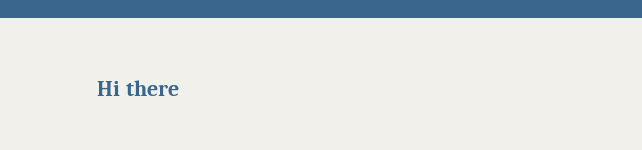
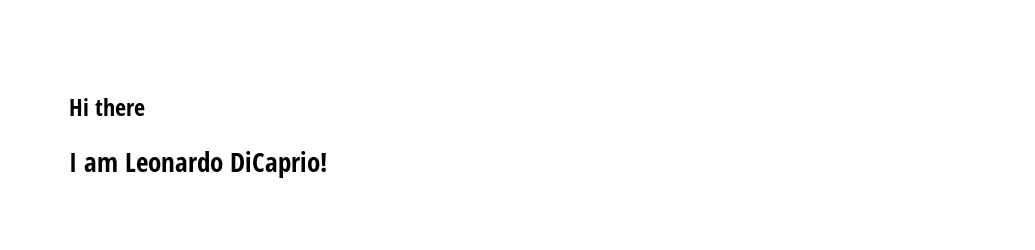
(179, 88) none -> [69,151,328,178] // I am Leonardo DiCaprio!

